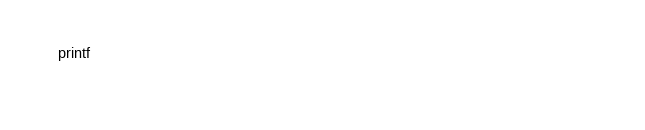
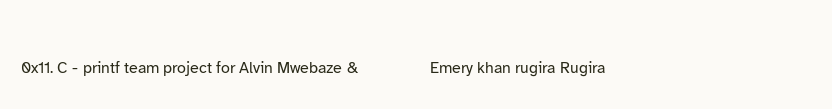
[58,47,91,61] printf -> [21,61,605,77] 0x11. C - printf team project for Alvin Mwebaze & Emery khan rugira Rugira

